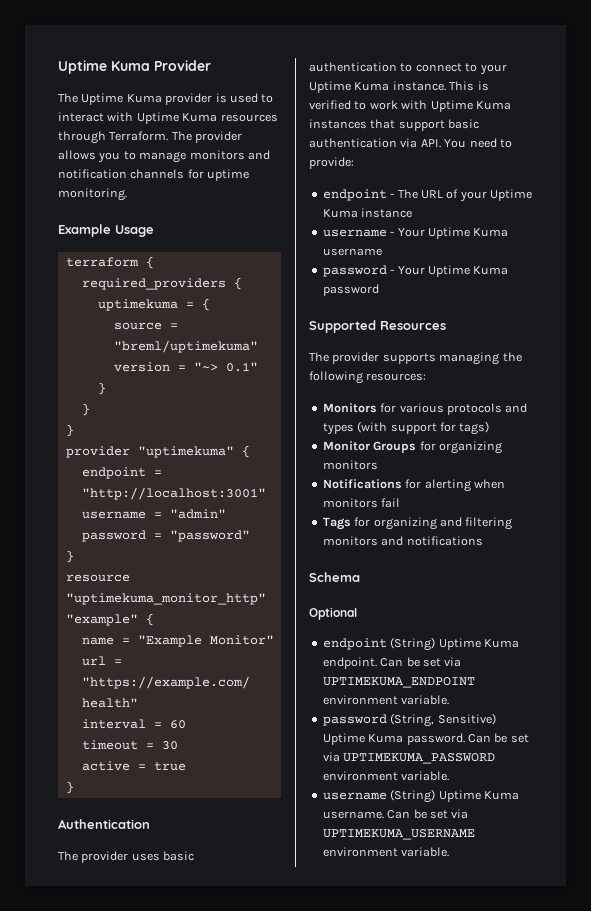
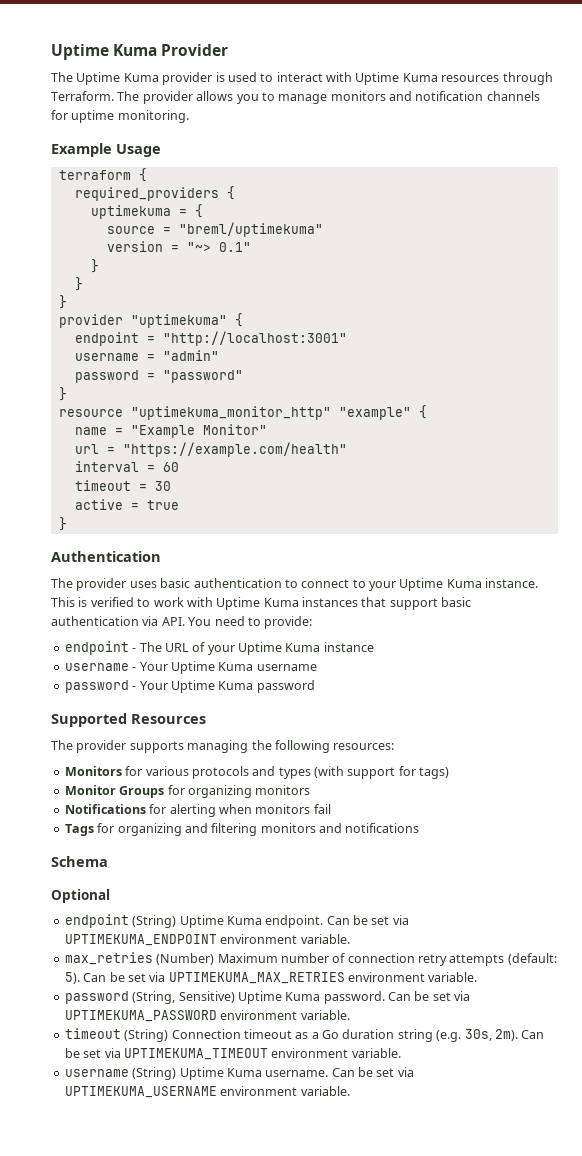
(450, 700) none -> [64,952,557,966] [64,972,478,984] // max_retries (Number) Maximum number of connection retry attempts (default: 5). Can be set via UPTIMEKUMA_MAX_RETRIES environment variable.
(450, 776) none -> [64,1028,545,1042] [64,1048,401,1060] // timeout (String) Connection timeout as a Go duration string (e.g. 30s, 2m). Can be set via UPTIMEKUMA_TIMEOUT environment variable.

